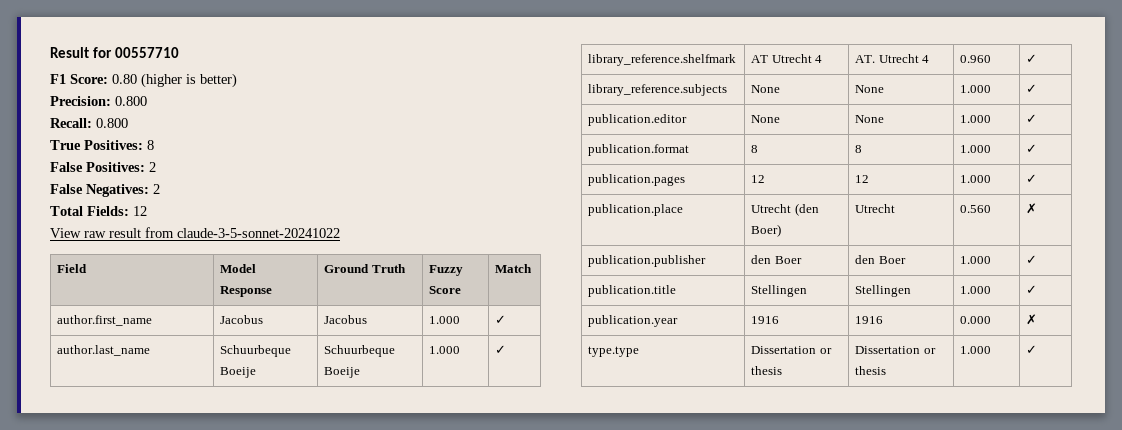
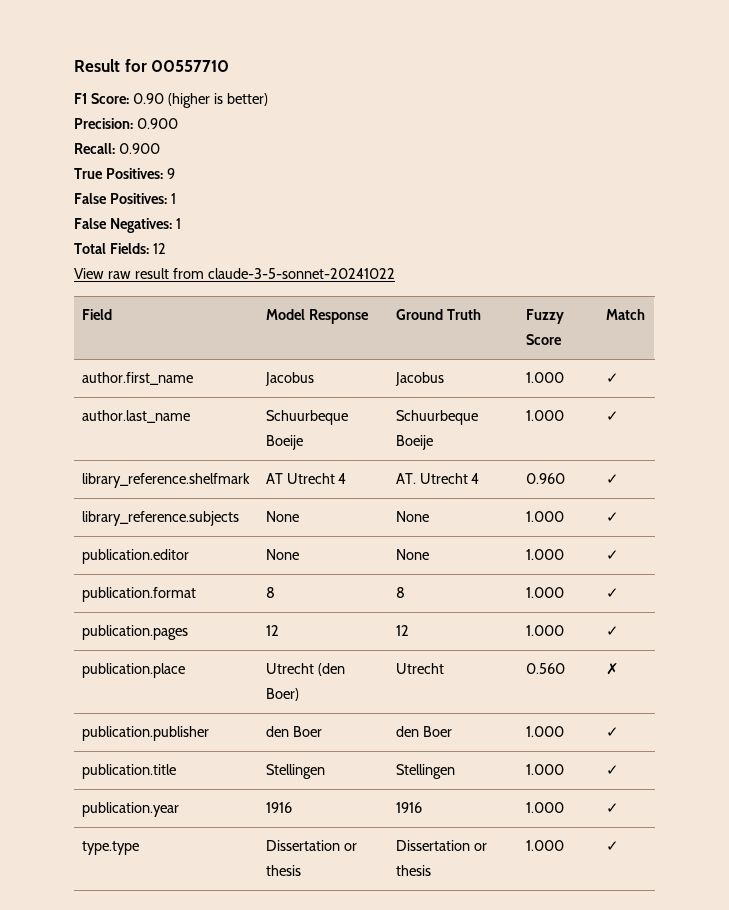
[112,74,137,84] 0.80 -> [132,93,164,104] 0.90
[115,96,147,106] 0.800 -> [136,118,178,129] 0.900
[96,118,128,128] 0.800 -> [118,143,160,154] 0.900
[147,140,154,150] 8 -> [166,168,175,179] 9
[149,162,156,172] 2 -> [170,193,176,204] 1
[153,184,160,194] 2 -> [175,218,181,229] 1
[960,316,992,324] [1026,314,1038,325] 0.000 | ✗ -> [525,802,564,813] [605,803,619,813] 1.000 | ✓

